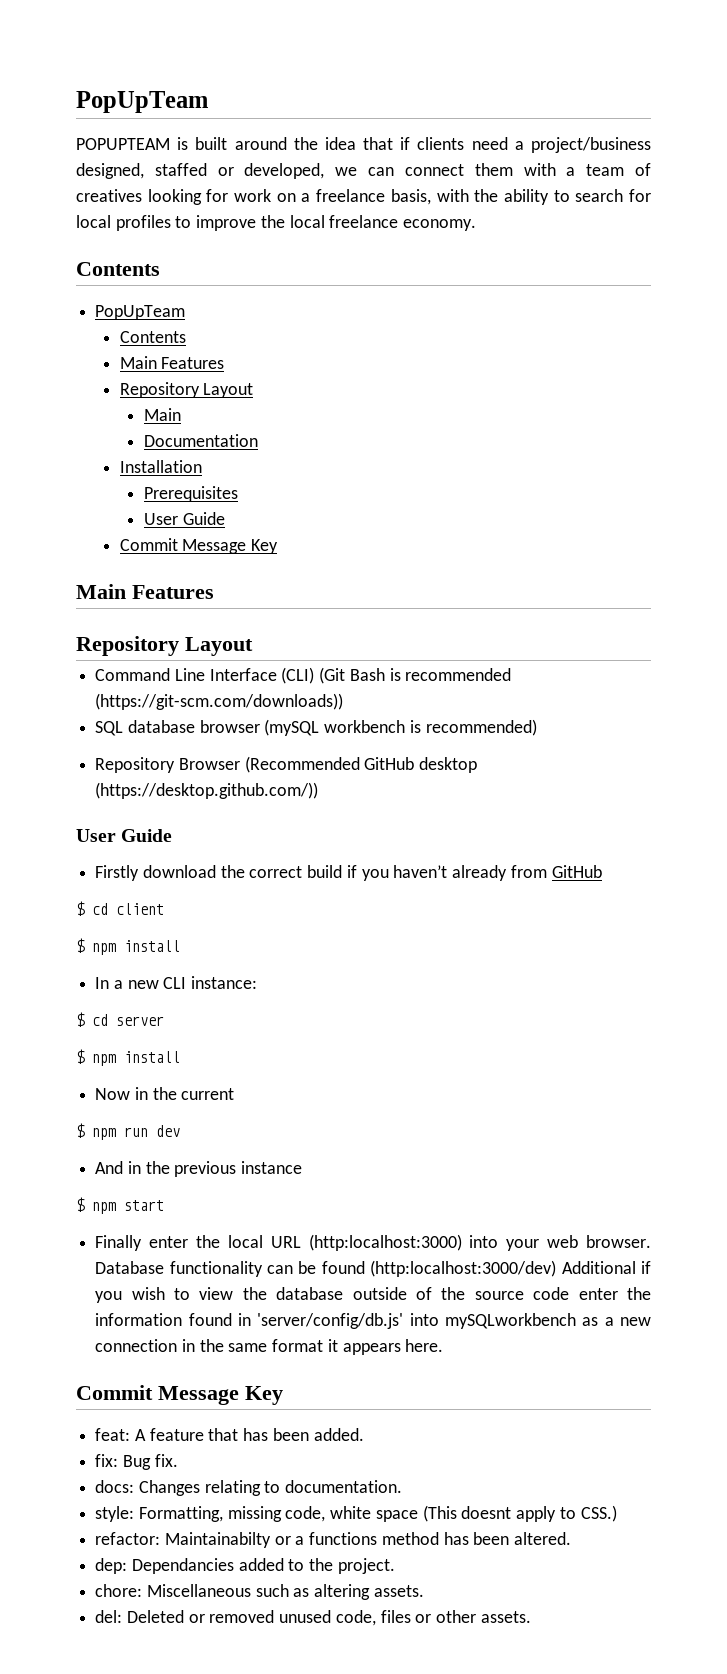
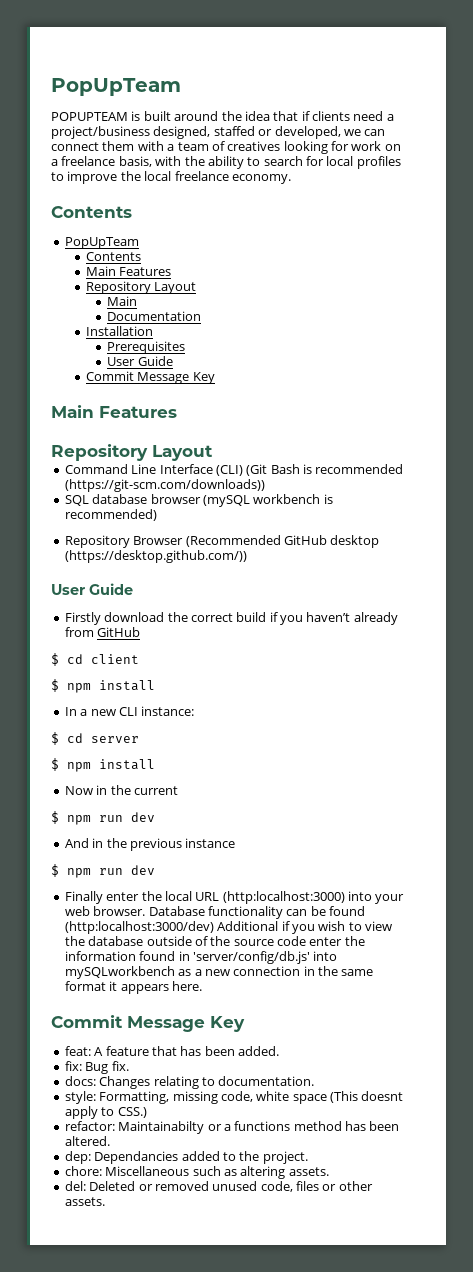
[124,1200,164,1211] start -> [99,865,155,875] run dev

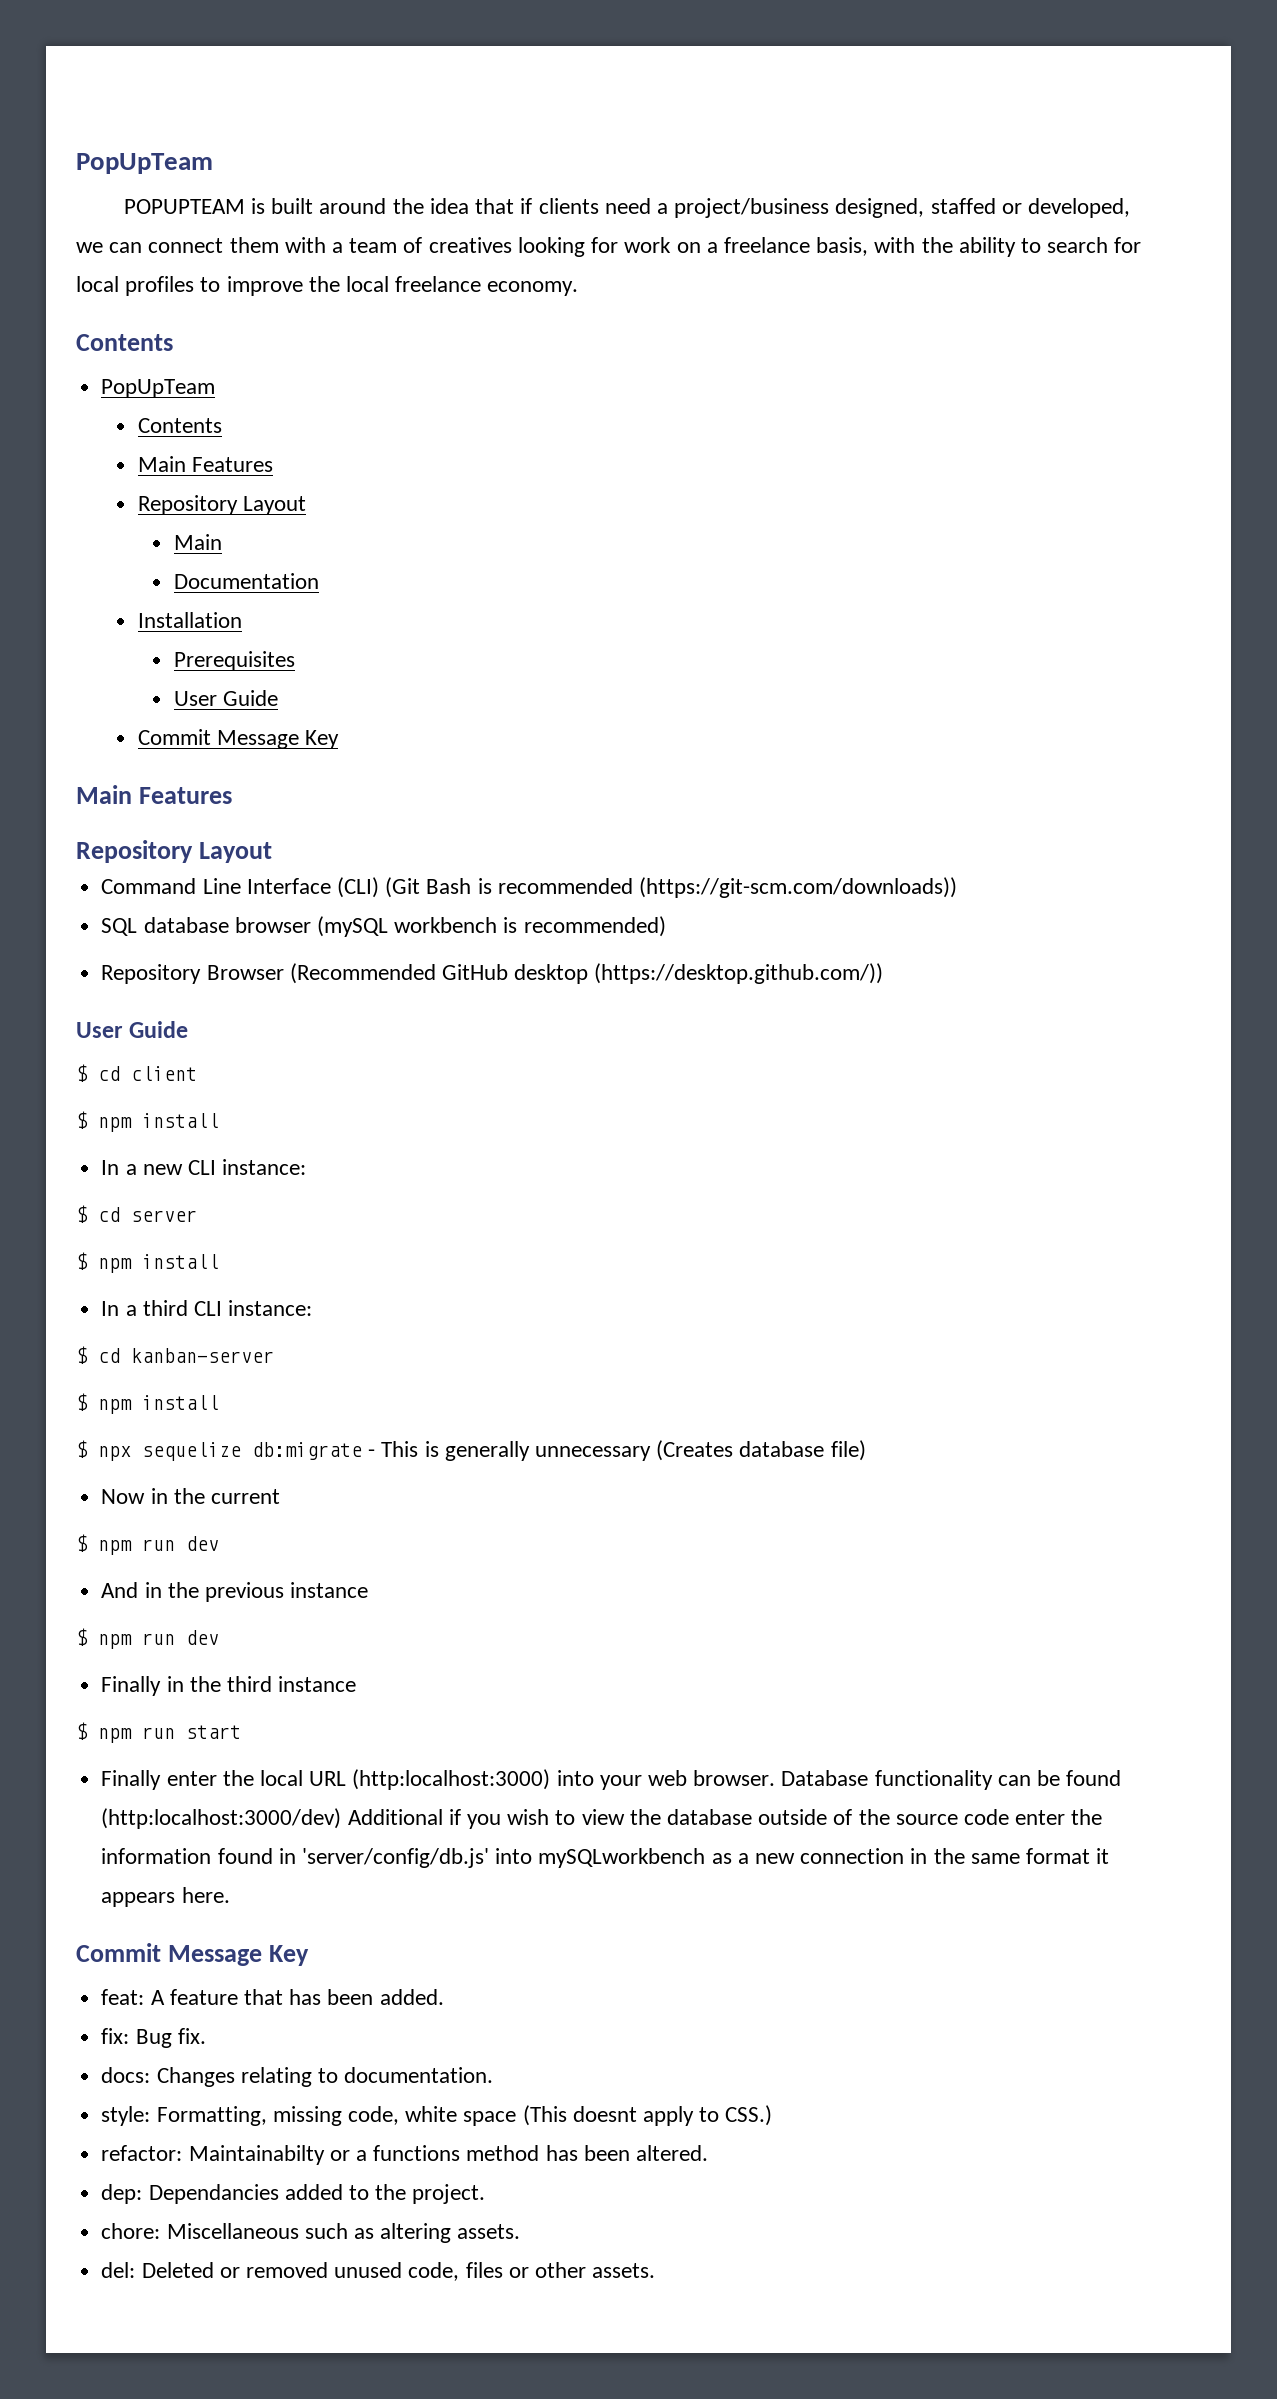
[64,612,398,625] [64,627,141,637] // Firstly download the correct build if you haven’t already from GitHub -> (189, 1029) none
(155, 764) none -> [101,1300,313,1316] [76,1346,274,1364] [76,1393,219,1414] [76,1440,866,1461] // In a third CLI instance: // $ cd kanban-server // $ npm install // $ npx sequelize db:migrate - This is generally unnecessary (Creates database file)
(155, 870) none -> [101,1676,357,1696] [76,1722,241,1743] // Finally in the third instance // $ npm run start

